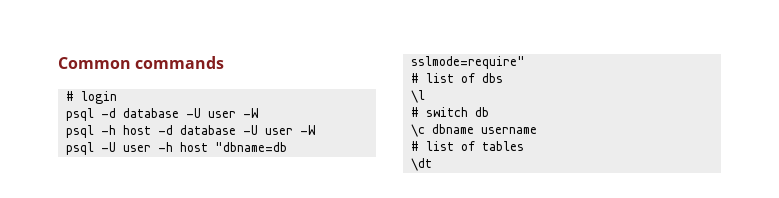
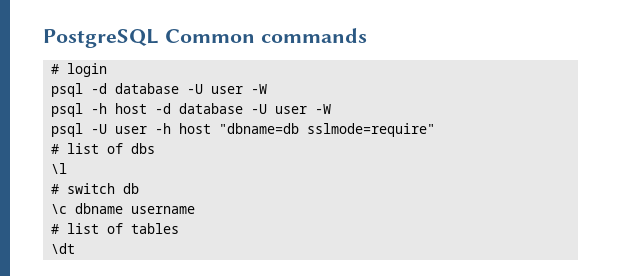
(58, 63) none -> [43,29,159,48] PostgreSQL

